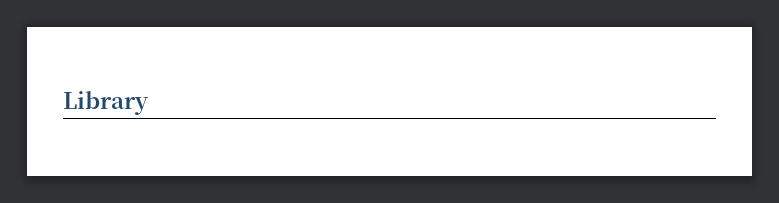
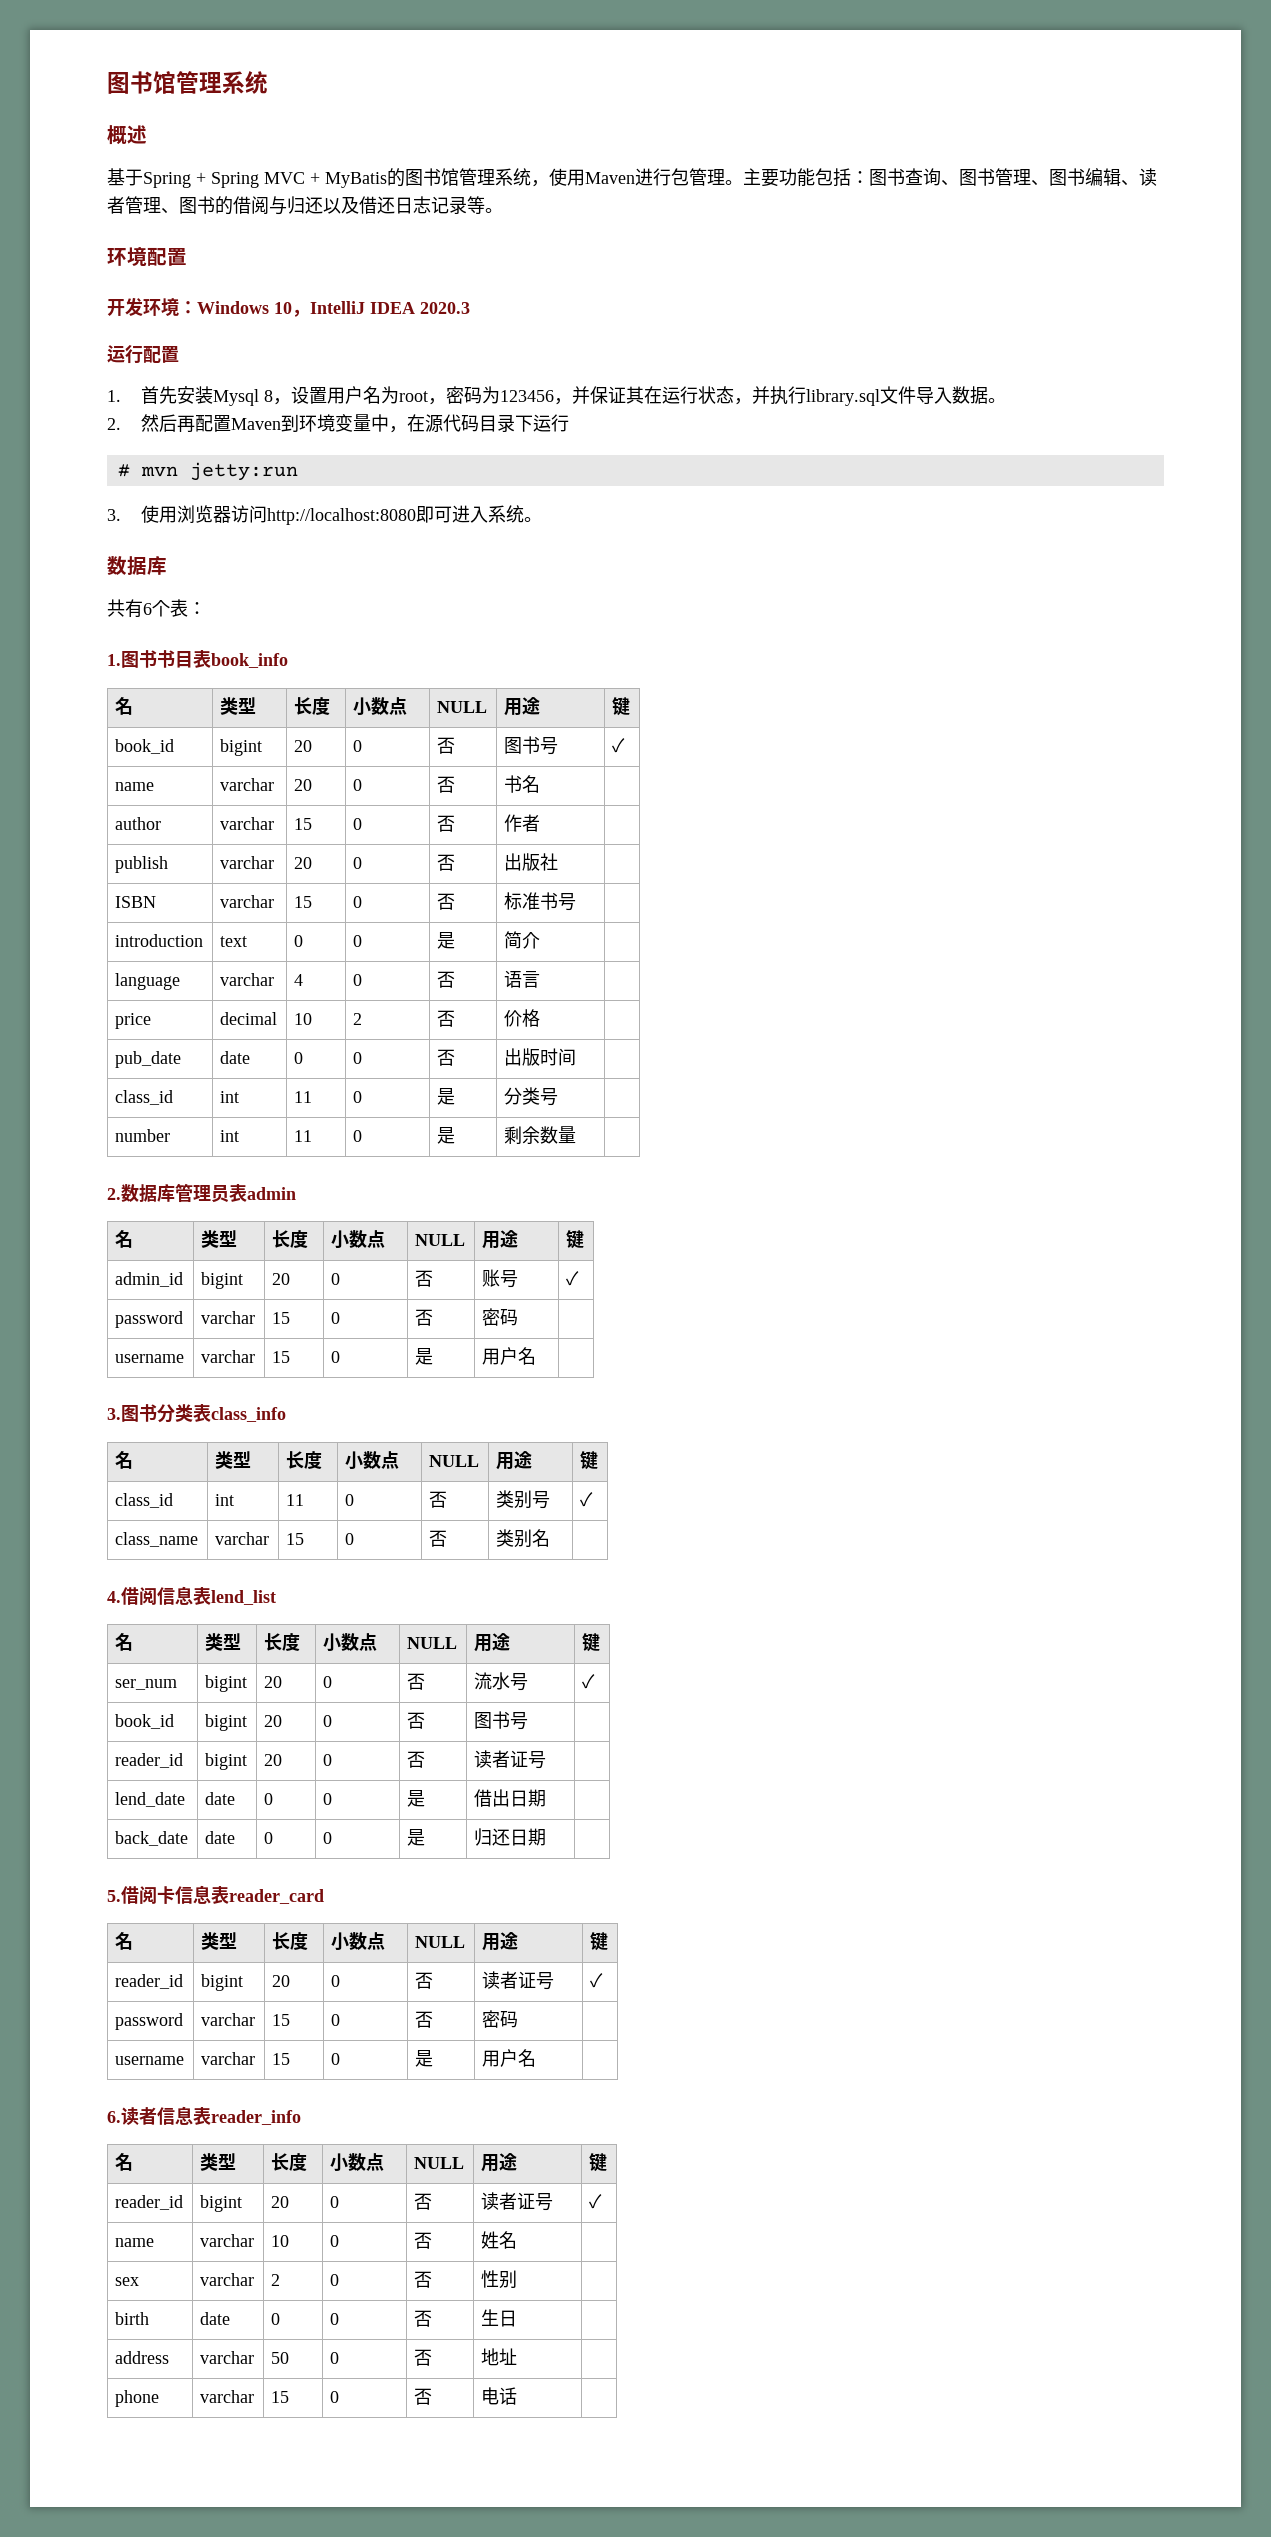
[63,91,149,115] Library -> [107,71,268,94] [107,125,147,145] [107,168,1157,188] [107,196,503,215] [107,247,187,266] [107,297,470,317] [107,345,179,364] [107,386,1006,406] [107,414,569,433] [117,462,298,481] [107,505,542,525] [107,556,167,575] [107,599,206,618] [107,650,288,668] [115,697,134,715] [220,697,257,715] [294,697,331,715] [353,697,408,716] [437,701,488,713] [504,697,541,716] [612,697,631,716] [115,739,175,754] [220,739,263,756] [294,740,313,752] [353,740,363,752] [437,737,456,754] [504,736,559,755] [612,738,626,753] [115,782,155,791] [220,778,275,791] [294,779,313,791] [353,779,363,791] [437,776,456,793] [504,775,541,793] [115,817,162,830] [220,817,275,830] [294,818,313,830] [353,818,363,830] [437,815,456,832] [504,814,541,832] [115,856,169,873] [220,856,275,869] [294,857,313,869] [353,857,363,869] [437,854,456,871] [504,853,559,871] [115,896,157,908] [220,895,275,908] [294,896,313,908] [353,896,363,908] [437,893,456,910] [504,892,577,911] [115,934,204,947] [220,936,248,947] [294,935,304,947] [353,935,363,947] [437,932,456,949] [504,931,541,949] [115,973,181,990] [220,973,275,986] [294,974,304,986] [353,974,363,986] [437,971,456,988] [504,970,541,988] [115,1013,152,1029] [220,1012,278,1025] [294,1013,313,1025] [353,1013,363,1025] [437,1010,456,1027] [504,1009,541,1027] [115,1051,182,1068] [220,1051,251,1064] [294,1052,304,1064] [353,1052,363,1064] [437,1049,456,1066] [504,1048,577,1066] [115,1090,174,1105] [220,1091,240,1103] [294,1091,313,1103] [353,1091,363,1103] [437,1088,456,1105] [504,1087,559,1106] [115,1129,171,1142] [220,1130,240,1142] [294,1130,313,1142] [353,1130,363,1142] [437,1127,456,1144] [504,1126,577,1145] [107,1183,296,1203] [115,1230,134,1248] [201,1230,238,1248] [272,1230,309,1248] [331,1230,386,1249] [415,1234,466,1246] [482,1230,519,1249] [566,1230,585,1249] [115,1272,184,1287] [201,1272,244,1289] [272,1273,291,1285] [331,1273,341,1285] [415,1270,434,1287] [482,1269,519,1288] [566,1271,580,1286] [115,1311,184,1328] [201,1311,256,1324] [272,1312,291,1324] [331,1312,341,1324] [415,1309,434,1326] [482,1308,519,1326] [115,1354,185,1363] [201,1350,256,1363] [272,1351,291,1363] [331,1351,341,1363] [415,1348,434,1365] [482,1347,537,1365] [107,1404,286,1423] [115,1451,134,1469] [215,1451,252,1469] [286,1451,323,1469] [345,1451,400,1470] [429,1455,480,1467] [496,1451,533,1470] [580,1451,599,1470] [115,1493,174,1508] [215,1494,235,1506] [286,1494,305,1506] [345,1494,355,1506] [429,1491,448,1508] [496,1490,551,1509] [580,1492,594,1507] [115,1532,199,1547] [215,1532,270,1545] [286,1533,305,1545] [345,1533,355,1545] [429,1530,448,1547] [496,1529,551,1548] [107,1586,276,1605] [115,1633,134,1651] [205,1633,242,1651] [264,1633,301,1651] [323,1633,378,1652] [407,1637,458,1649] [474,1633,511,1652] [582,1633,601,1652] [115,1679,178,1690] [205,1675,248,1692] [264,1676,283,1688] [323,1676,333,1688] [407,1673,426,1690] [474,1672,529,1691] [582,1674,596,1689] [115,1714,175,1729] [205,1714,248,1731] [264,1715,283,1727] [323,1715,333,1727] [407,1712,426,1729] [474,1711,529,1730] [115,1753,184,1768] [205,1753,248,1770] [264,1754,283,1766] [323,1754,333,1766] [407,1751,426,1768] [474,1750,547,1769] [115,1792,186,1807] [205,1792,236,1805] [264,1793,274,1805] [323,1793,333,1805] [407,1790,426,1807] [474,1789,547,1807] [115,1831,189,1846] [205,1831,236,1844] [264,1832,274,1844] [323,1832,333,1844] [407,1829,426,1846] [474,1828,547,1846] [107,1885,324,1904] [115,1932,134,1950] [201,1932,238,1950] [272,1932,309,1950] [331,1932,386,1951] [415,1936,466,1948] [482,1932,519,1951] [590,1932,609,1951] [115,1974,184,1989] [201,1974,244,1991] [272,1975,291,1987] [331,1975,341,1987] [415,1972,434,1989] [482,1971,555,1990] [590,1973,604,1988] [115,2013,184,2030] [201,2013,256,2026] [272,2014,291,2026] [331,2014,341,2026] [415,2011,434,2028] [482,2010,519,2028] [115,2056,185,2065] [201,2052,256,2065] [272,2053,291,2065] [331,2053,341,2065] [415,2050,434,2067] [482,2049,537,2067] [107,2106,301,2126] [115,2153,134,2171] [200,2153,237,2171] [271,2153,308,2171] [330,2153,385,2172] [414,2157,465,2169] [481,2153,518,2172] [589,2153,608,2172] [115,2195,184,2210] [200,2195,243,2212] [271,2196,290,2208] [330,2196,340,2208] [414,2193,433,2210] [481,2192,554,2211] [589,2194,603,2209] [115,2238,155,2247] [200,2234,255,2247] [271,2235,290,2247] [330,2235,340,2247] [414,2232,433,2249] [481,2231,518,2249] [115,2277,140,2286] [200,2273,255,2286] [271,2274,281,2286] [330,2274,340,2286] [414,2271,433,2288] [481,2270,518,2289] [115,2312,150,2325] [200,2312,231,2325] [271,2313,281,2325] [330,2313,340,2325] [414,2310,433,2327] [481,2309,518,2327] [115,2351,170,2364] [200,2351,255,2364] [271,2352,290,2364] [330,2352,340,2364] [414,2349,433,2366] [481,2348,518,2366] [115,2390,160,2407] [200,2390,255,2403] [271,2391,290,2403] [330,2391,340,2403] [414,2388,433,2405] [481,2387,518,2405] 图书馆管理系统 // 概述 // 基于Spring + Spring MVC + MyBatis的图书馆管理系统，使用Maven进行包管理。主要功能包括：图书查询、图书管理、图书编辑、读者管理、图书的借阅与归还以及借还日志记录等。 // 环境配置 // 开发环境：Windows 10，IntelliJ IDEA 2020.3 // 运行配置 // 1.首先安装Mysql 8，设置用户名为root，密码为123456，并保证其在运行状态，并执行library.sql文件导入数据。 // 2.然后再配置Maven到环境变量中，在源代码目录下运行 // # mvn jetty:run // 3.使用浏览器访问http://localhost:8080即可进入系统。 // 数据库 // 共有6个表： // 1.图书书目表book_info // 名 | 类型 | 长度 | 小数点 | NULL | 用途 | 键 // book_id | bigint | 20 | 0 | 否 | 图书号 | ✓ // name | varchar | 20 | 0 | 否 | 书名 | // author | varchar | 15 | 0 | 否 | 作者 | // publish | varchar | 20 | 0 | 否 | 出版社 | // ISBN | varchar | 15 | 0 | 否 | 标准书号 | // introduction | text | 0 | 0 | 是 | 简介 | // language | varchar | 4 | 0 | 否 | 语言 | // price | decimal | 10 | 2 | 否 | 价格 | // pub_date | date | 0 | 0 | 否 | 出版时间 | // class_id | int | 11 | 0 | 是 | 分类号 | // number | int | 11 | 0 | 是 | 剩余数量 | // 2.数据库管理员表admin // 名 | 类型 | 长度 | 小数点 | NULL | 用途 | 键 // admin_id | bigint | 20 | 0 | 否 | 账号 | ✓ // password | varchar | 15 | 0 | 否 | 密码 | // username | varchar | 15 | 0 | 是 | 用户名 | // 3.图书分类表class_info // 名 | 类型 | 长度 | 小数点 | NULL | 用途 | 键 // class_id | int | 11 | 0 | 否 | 类别号 | ✓ // class_name | varchar | 15 | 0 | 否 | 类别名 | // 4.借阅信息表lend_list // 名 | 类型 | 长度 | 小数点 | NULL | 用途 | 键 // ser_num | bigint | 20 | 0 | 否 | 流水号 | ✓ // book_id | bigint | 20 | 0 | 否 | 图书号 | // reader_id | bigint | 20 | 0 | 否 | 读者证号 | // lend_date | date | 0 | 0 | 是 | 借出日期 | // back_date | date | 0 | 0 | 是 | 归还日期 | // 5.借阅卡信息表reader_card // 名 | 类型 | 长度 | 小数点 | NULL | 用途 | 键 // reader_id | bigint | 20 | 0 | 否 | 读者证号 | ✓ // password | varchar | 15 | 0 | 否 | 密码 | // username | varchar | 15 | 0 | 是 | 用户名 | // 6.读者信息表reader_info // 名 | 类型 | 长度 | 小数点 | NULL | 用途 | 键 // reader_id | bigint | 20 | 0 | 否 | 读者证号 | ✓ // name | varchar | 10 | 0 | 否 | 姓名 | // sex | varchar | 2 | 0 | 否 | 性别 | // birth | date | 0 | 0 | 否 | 生日 | // address | varchar | 50 | 0 | 否 | 地址 | // phone | varchar | 15 | 0 | 否 | 电话 |

